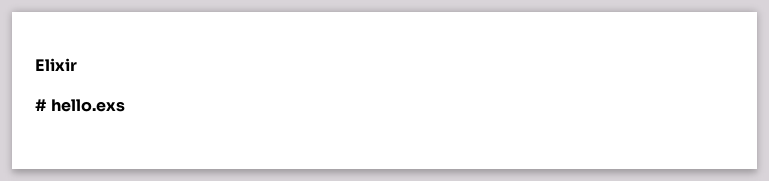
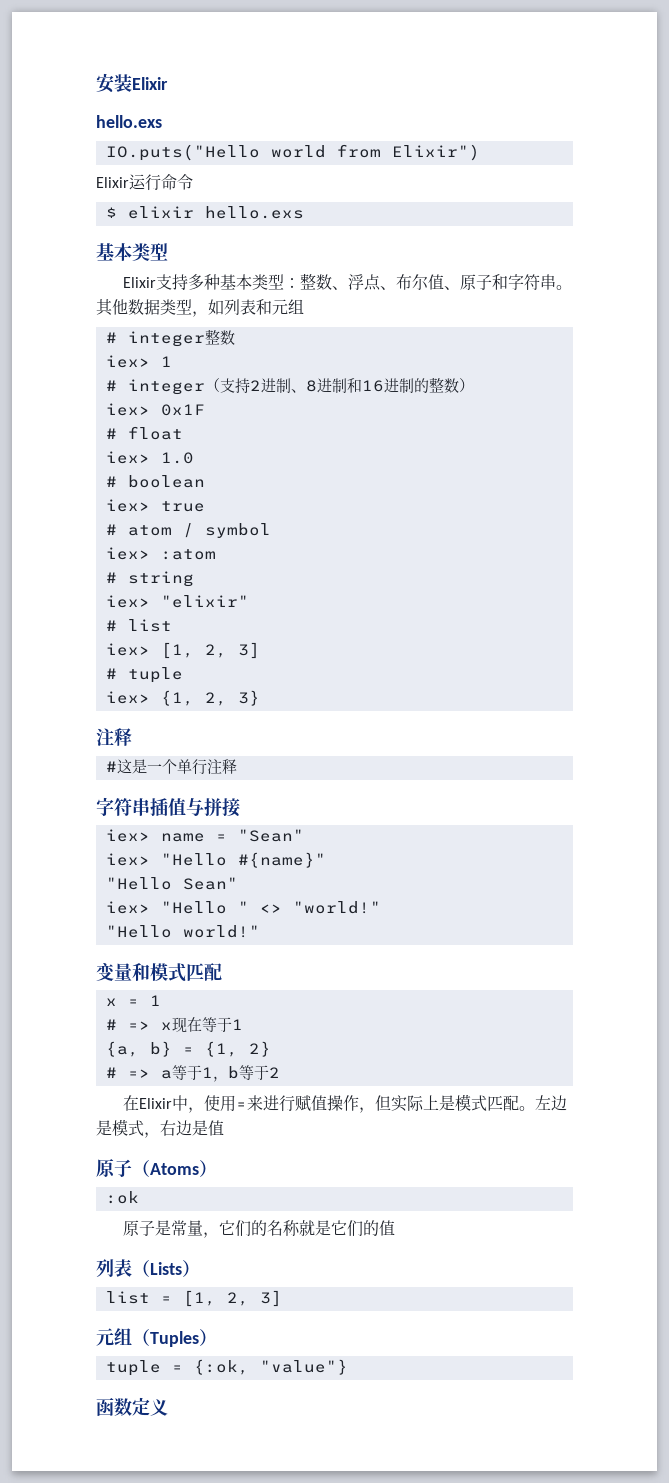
(35, 64) none -> [96,73,132,93] 安装
[35,99,126,112] # hello.exs -> [96,115,162,128] [105,144,480,161] [96,174,193,191] [105,206,304,219] [96,243,168,261] [123,273,573,291] [96,299,304,317] [105,329,235,347] [105,355,172,368] [105,377,474,395] [105,403,205,416] [105,426,183,440] [105,451,194,464] [105,475,205,488] [105,499,205,512] [105,523,271,538] [105,547,216,560] [105,571,194,587] [105,595,249,608] [105,619,172,632] [105,642,260,659] [105,667,183,683] [105,690,260,706] [96,728,132,746] [105,759,237,775] [96,797,240,817] [105,829,304,842] [105,852,326,868] [105,877,238,890] [105,901,381,914] [105,925,260,938] [96,962,222,982] [105,995,161,1006] [105,1017,243,1033] [105,1041,271,1057] [105,1065,280,1082] [123,1094,568,1113] [96,1119,224,1138] [96,1159,217,1177] [105,1191,139,1204] [123,1220,396,1238] [96,1259,200,1278] [105,1290,282,1307] [96,1328,217,1347] [105,1359,348,1376] [96,1397,168,1416] hello.exs // IO.puts("Hello world from Elixir") // Elixir运行命令 // $ elixir hello.exs // 基本类型 // Elixir支持多种基本类型：整数、浮点、布尔值、原子和字符串。其他数据类型，如列表和元组 // # integer整数 // iex> 1 // # integer（支持2进制、8进制和16进制的整数） // iex> 0x1F // # float // iex> 1.0 // # boolean // iex> true // # atom / symbol // iex> :atom // # string // iex> "elixir" // # list // iex> [1, 2, 3] // # tuple // iex> {1, 2, 3} // 注释 // #这是一个单行注释 // 字符串插值与拼接 // iex> name = "Sean" // iex> "Hello #{name}" // "Hello Sean" // iex> "Hello " <> "world!" // "Hello world!" // 变量和模式匹配 // x = 1 // # => x现在等于1 // {a, b} = {1, 2} // # => a等于1，b等于2 // 在Elixir中，使用=来进行赋值操作，但实际上是模式匹配。左边是模式，右边是值 // 原子（Atoms） // :ok // 原子是常量，它们的名称就是它们的值 // 列表（Lists） // list = [1, 2, 3] // 元组（Tuples） // tuple = {:ok, "value"} // 函数定义

